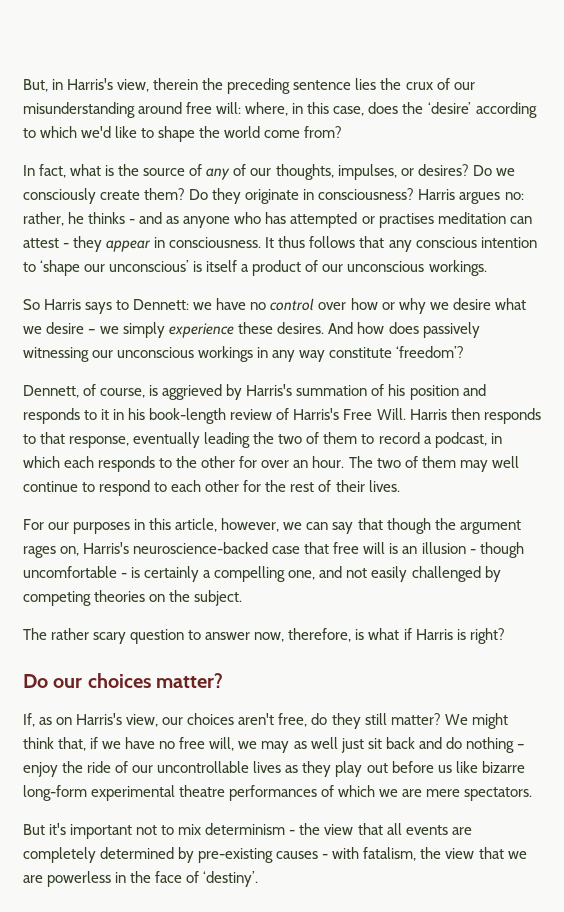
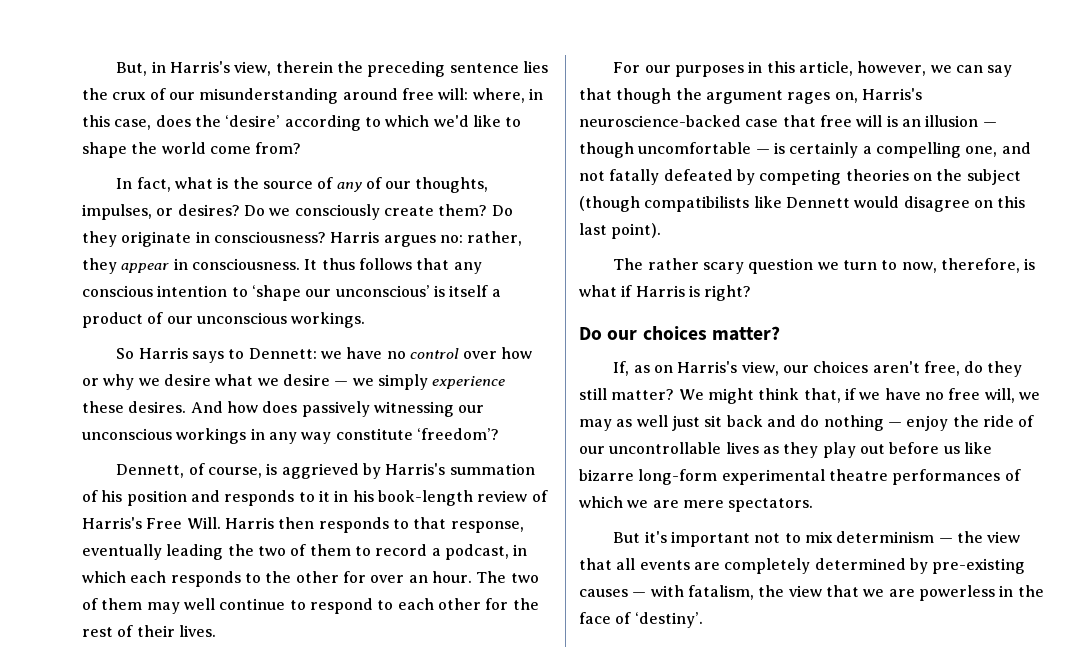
[68,212,532,228] [23,238,70,248] he thinks - and as anyone who has attempted or practises meditation can attest - -> (523, 238) none
[88,329,97,334] – -> [334,381,349,386] —
[469,549,476,554] - -> [982,122,997,127] —
[121,573,128,578] - -> [755,149,770,154] —
[371,566,481,582] easily challenged -> [609,169,733,185] fatally defeated
[194,590,243,606] subject. -> [966,169,1021,185] [579,196,1026,212] [579,223,662,239] subject (though compatibilists like Dennett would disagree on this last point).
[188,630,251,640] to answer -> [817,260,898,270] we turn to
[516,744,525,749] – -> [887,422,902,427] —
[289,830,296,835] - -> [938,538,953,543] —
[322,854,329,859] - -> [632,592,647,597] —

